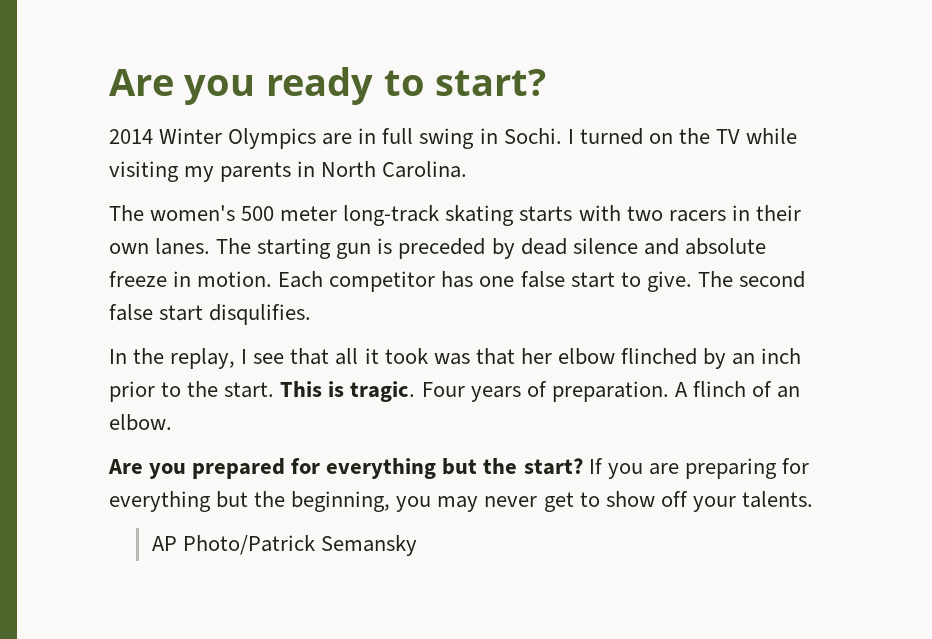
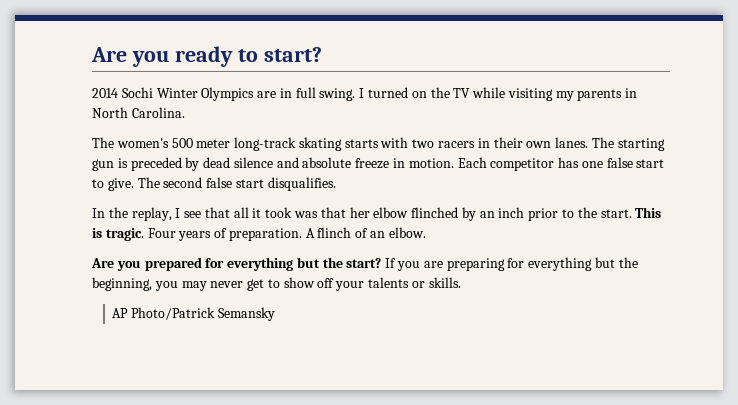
(153, 136) none -> [121,87,153,98] Sochi
[419,128,562,149] swing in Sochi. -> [319,88,356,101] swing.
[209,304,312,325] disqulifies. -> [267,177,336,191] disqualifies.
[741,491,813,508] talents. -> [368,277,461,288] talents or skills.

